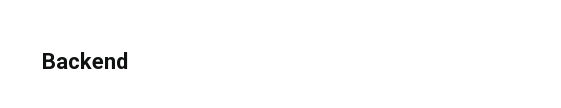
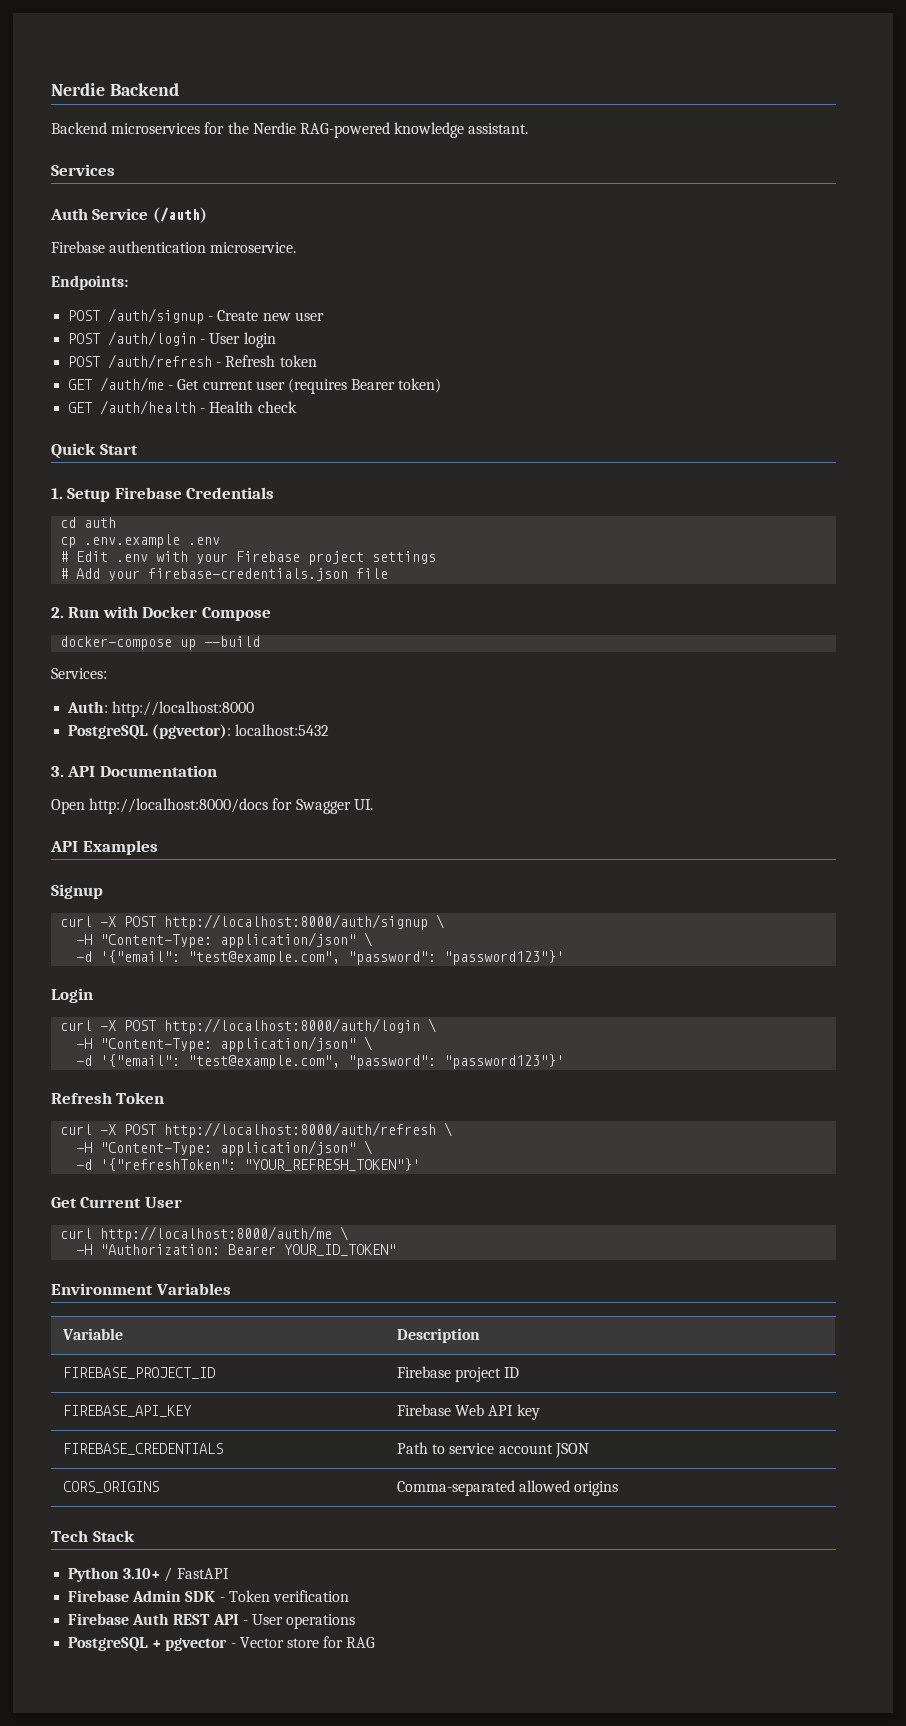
[42,52,128,69] Backend -> [51,83,179,96] [51,122,529,138] [51,164,115,176] [50,207,207,223] [51,241,297,253] [51,275,128,290] [68,308,324,324] [68,331,276,348] [68,354,317,369] [68,377,442,394] [68,400,297,415] [51,443,138,459] [51,487,275,502] [60,517,117,528] [60,534,221,548] [60,551,437,565] [60,568,389,581] [51,606,271,621] [60,636,261,650] [51,668,107,679] [67,701,255,717] [68,724,330,739] [51,765,217,777] [51,798,373,814] [50,840,158,855] [51,884,103,899] [60,914,445,930] [76,932,373,948] [76,950,565,965] [51,988,93,1003] [60,1018,437,1034] [76,1036,373,1052] [76,1054,565,1069] [51,1092,165,1104] [60,1122,453,1138] [76,1140,373,1156] [76,1158,421,1171] [51,1197,182,1208] [60,1226,349,1242] [76,1244,397,1256] [51,1283,231,1295] [62,1328,124,1340] [397,1328,481,1343] [63,1367,216,1379] [397,1366,520,1382] [63,1405,193,1417] [397,1404,540,1420] [63,1443,224,1455] [397,1442,589,1458] [63,1481,160,1493] [397,1480,619,1496] [51,1530,135,1542] [68,1567,229,1582] [68,1590,349,1602] [68,1613,356,1629] [68,1636,376,1651] Nerdie Backend // Backend microservices for the Nerdie RAG-powered knowledge assistant. // Services // Auth Service (/auth) // Firebase authentication microservice. // Endpoints: // POST /auth/signup - Create new user // POST /auth/login - User login // POST /auth/refresh - Refresh token // GET /auth/me - Get current user (requires Bearer token) // GET /auth/health - Health check // Quick Start // 1. Setup Firebase Credentials // cd auth // cp .env.example .env // # Edit .env with your Firebase project settings // # Add your firebase-credentials.json file // 2. Run with Docker Compose // docker-compose up --build // Services: // Auth: http://localhost:8000 // PostgreSQL (pgvector): localhost:5432 // 3. API Documentation // Open http://localhost:8000/docs for Swagger UI. // API Examples // Signup // curl -X POST http://localhost:8000/auth/signup \ // -H "Content-Type: application/json" \ // -d '{"email": "test@example.com", "password": "password123"}' // Login // curl -X POST http://localhost:8000/auth/login \ // -H "Content-Type: application/json" \ // -d '{"email": "test@example.com", "password": "password123"}' // Refresh Token // curl -X POST http://localhost:8000/auth/refresh \ // -H "Content-Type: application/json" \ // -d '{"refreshToken": "YOUR_REFRESH_TOKEN"}' // Get Current User // curl http://localhost:8000/auth/me \ // -H "Authorization: Bearer YOUR_ID_TOKEN" // Environment Variables // Variable | Description // FIREBASE_PROJECT_ID | Firebase project ID // FIREBASE_API_KEY | Firebase Web API key // FIREBASE_CREDENTIALS | Path to service account JSON // CORS_ORIGINS | Comma-separated allowed origins // Tech Stack // Python 3.10+ / FastAPI // Firebase Admin SDK - Token verification // Firebase Auth REST API - User operations // PostgreSQL + pgvector - Vector store for RAG

